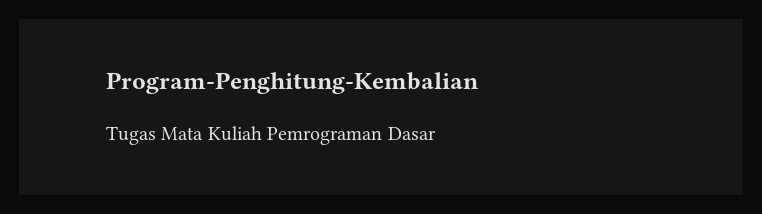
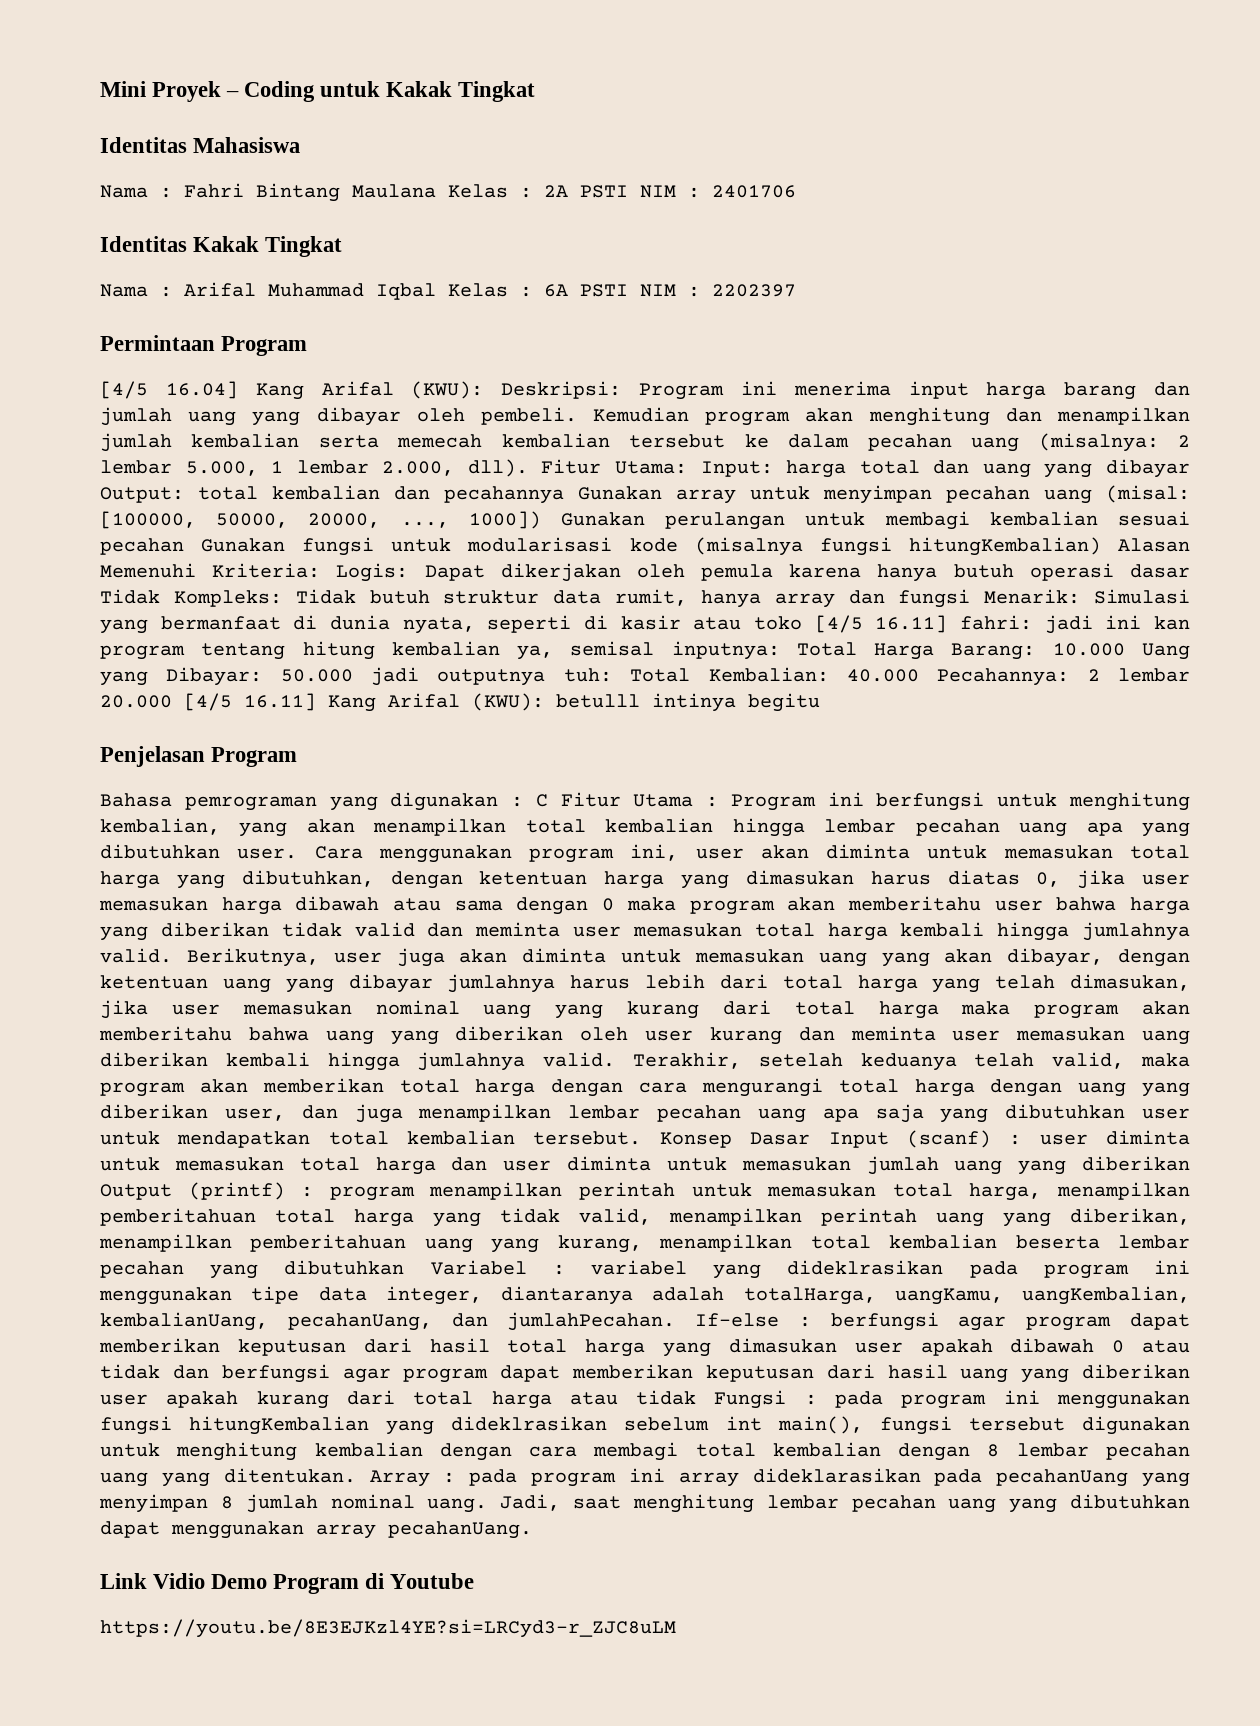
[106,72,479,94] [106,126,436,145] Program-Penghitung-Kembalian // Tugas Mata Kuliah Pemrograman Dasar -> [100,81,536,102] [100,137,301,153] [100,183,796,202] [100,236,343,257] [100,282,796,300] [100,335,308,356] [100,381,1191,400] [100,407,1190,426] [100,433,1191,452] [100,459,1190,478] [100,485,1190,504] [100,511,1191,530] [100,537,1190,556] [100,563,1190,582] [100,589,1191,608] [100,615,1190,634] [100,641,1190,660] [100,667,1190,686] [100,693,820,712] [100,746,298,767] [100,792,1190,811] [100,818,1191,837] [100,844,1190,863] [100,870,1190,889] [99,896,1191,915] [100,922,1191,941] [100,948,1190,967] [100,974,1191,993] [100,1000,1191,1019] [99,1026,1191,1045] [100,1052,1190,1071] [100,1078,1190,1097] [100,1104,1191,1123] [100,1130,1190,1148] [100,1156,1190,1175] [100,1182,1190,1201] [100,1208,1190,1227] [99,1234,1190,1253] [100,1260,1191,1279] [99,1286,1190,1305] [100,1312,1191,1331] [99,1338,1191,1357] [100,1364,1191,1383] [100,1390,1190,1409] [100,1416,1190,1435] [100,1442,1190,1461] [100,1468,1191,1487] [99,1494,1191,1513] [100,1521,532,1539] [100,1573,475,1594] [100,1619,676,1638] Mini Proyek – Coding untuk Kakak Tingkat // Identitas Mahasiswa // Nama : Fahri Bintang Maulana Kelas : 2A PSTI NIM : 2401706 // Identitas Kakak Tingkat // Nama : Arifal Muhammad Iqbal Kelas : 6A PSTI NIM : 2202397 // Permintaan Program // [4/5 16.04] Kang Arifal (KWU): Deskripsi: Program ini menerima input harga barang dan jumlah uang yang dibayar oleh pembeli. Kemudian program akan menghitung dan menampilkan jumlah kembalian serta memecah kembalian tersebut ke dalam pecahan uang (misalnya: 2 lembar 5.000, 1 lembar 2.000, dll). Fitur Utama: Input: harga total dan uang yang dibayar Output: total kembalian dan pecahannya Gunakan array untuk menyimpan pecahan uang (misal: [100000, 50000, 20000, ..., 1000]) Gunakan perulangan untuk membagi kembalian sesuai pecahan Gunakan fungsi untuk modularisasi kode (misalnya fungsi hitungKembalian) Alasan Memenuhi Kriteria: Logis: Dapat dikerjakan oleh pemula karena hanya butuh operasi dasar Tidak Kompleks: Tidak butuh struktur data rumit, hanya array dan fungsi Menarik: Simulasi yang bermanfaat di dunia nyata, seperti di kasir atau toko [4/5 16.11] fahri: jadi ini kan program tentang hitung kembalian ya, semisal inputnya: Total Harga Barang: 10.000 Uang yang Dibayar: 50.000 jadi outputnya tuh: Total Kembalian: 40.000 Pecahannya: 2 lembar 20.000 [4/5 16.11] Kang Arifal (KWU): betulll intinya begitu // Penjelasan Program // Bahasa pemrograman yang digunakan : C Fitur Utama : Program ini berfungsi untuk menghitung kembalian, yang akan menampilkan total kembalian hingga lembar pecahan uang apa yang dibutuhkan user. Cara menggunakan program ini, user akan diminta untuk memasukan total harga yang dibutuhkan, dengan ketentuan harga yang dimasukan harus diatas 0, jika user memasukan harga dibawah atau sama dengan 0 maka program akan memberitahu user bahwa harga yang diberikan tidak valid dan meminta user memasukan total harga kembali hingga jumlahnya valid. Berikutnya, user juga akan diminta untuk memasukan uang yang akan dibayar, dengan ketentuan uang yang dibayar jumlahnya harus lebih dari total harga yang telah dimasukan, jika user memasukan nominal uang yang kurang dari total harga maka program akan memberitahu bahwa uang yang diberikan oleh user kurang dan meminta user memasukan uang diberikan kembali hingga jumlahnya valid. Terakhir, setelah keduanya telah valid, maka program akan memberikan total harga dengan cara mengurangi total harga dengan uang yang diberikan user, dan juga menampilkan lembar pecahan uang apa saja yang dibutuhkan user untuk mendapatkan total kembalian tersebut. Konsep Dasar Input (scanf) : user diminta untuk memasukan total harga dan user diminta untuk memasukan jumlah uang yang diberikan Output (printf) : program menampilkan perintah untuk memasukan total harga, menampilkan pemberitahuan total harga yang tidak valid, menampilkan perintah uang yang diberikan, menampilkan pemberitahuan uang yang kurang, menampilkan total kembalian beserta lembar pecahan yang dibutuhkan Variabel : variabel yang dideklrasikan pada program ini menggunakan tipe data integer, diantaranya adalah totalHarga, uangKamu, uangKembalian, kembalianUang, pecahanUang, dan jumlahPecahan. If-else : berfungsi agar program dapat memberikan keputusan dari hasil total harga yang dimasukan user apakah dibawah 0 atau tidak dan berfungsi agar program dapat memberikan keputusan dari hasil uang yang diberikan user apakah kurang dari total harga atau tidak Fungsi : pada program ini menggunakan fungsi hitungKembalian yang dideklrasikan sebelum int main(), fungsi tersebut digunakan untuk menghitung kembalian dengan cara membagi total kembalian dengan 8 lembar pecahan uang yang ditentukan. Array : pada program ini array dideklarasikan pada pecahanUang yang menyimpan 8 jumlah nominal uang. Jadi, saat menghitung lembar pecahan uang yang dibutuhkan dapat menggunakan array pecahanUang. // Link Vidio Demo Program di Youtube // https://youtu.be/8E3EJKzl4YE?si=LRCyd3-r_ZJC8uLM

